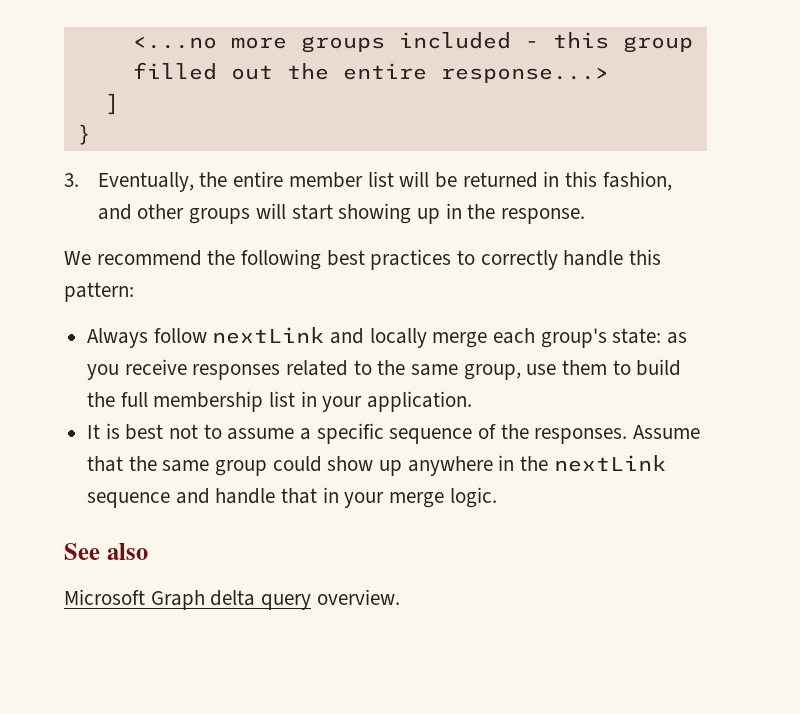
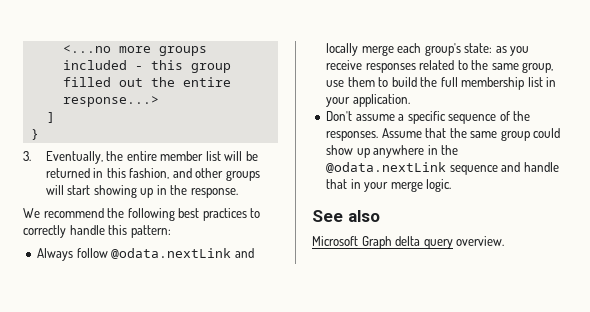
[212,327,325,344] nextLink -> [111,248,232,259] @odata.nextLink
[87,423,222,440] It is best not to -> [326,111,353,121] Don't
[553,455,666,472] nextLink -> [326,162,447,173] @odata.nextLink

